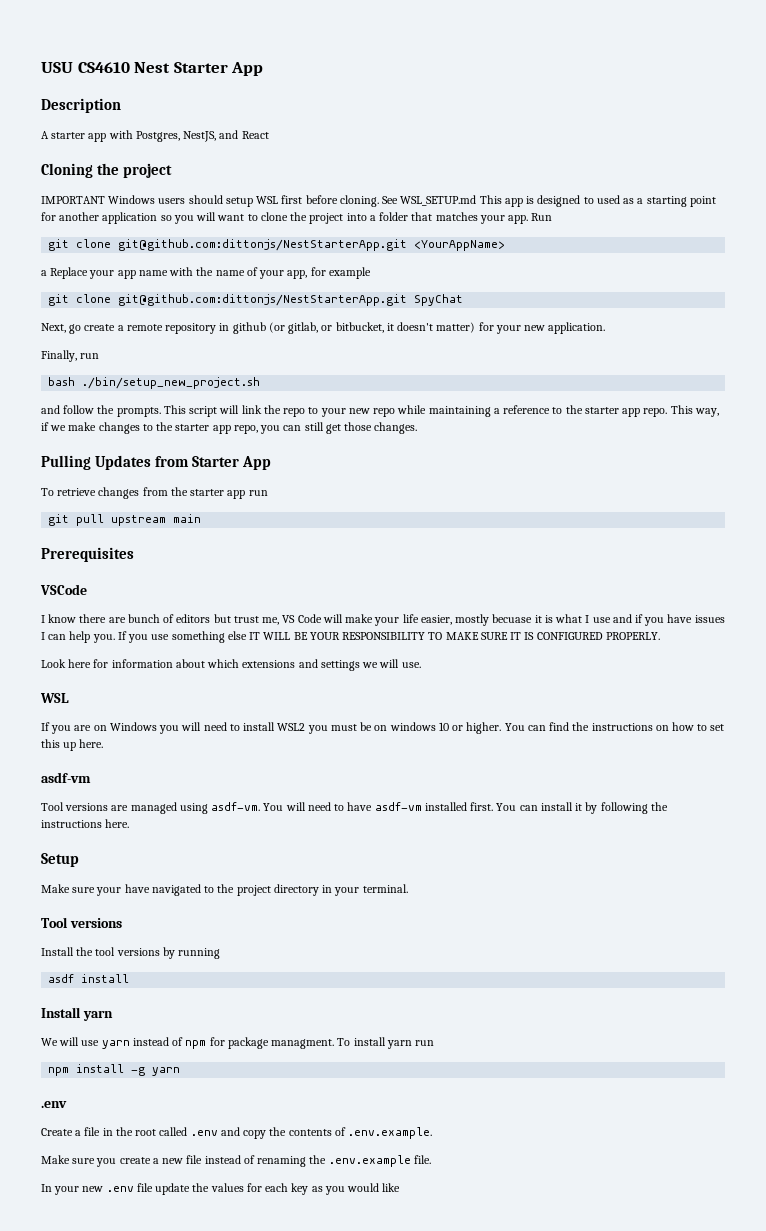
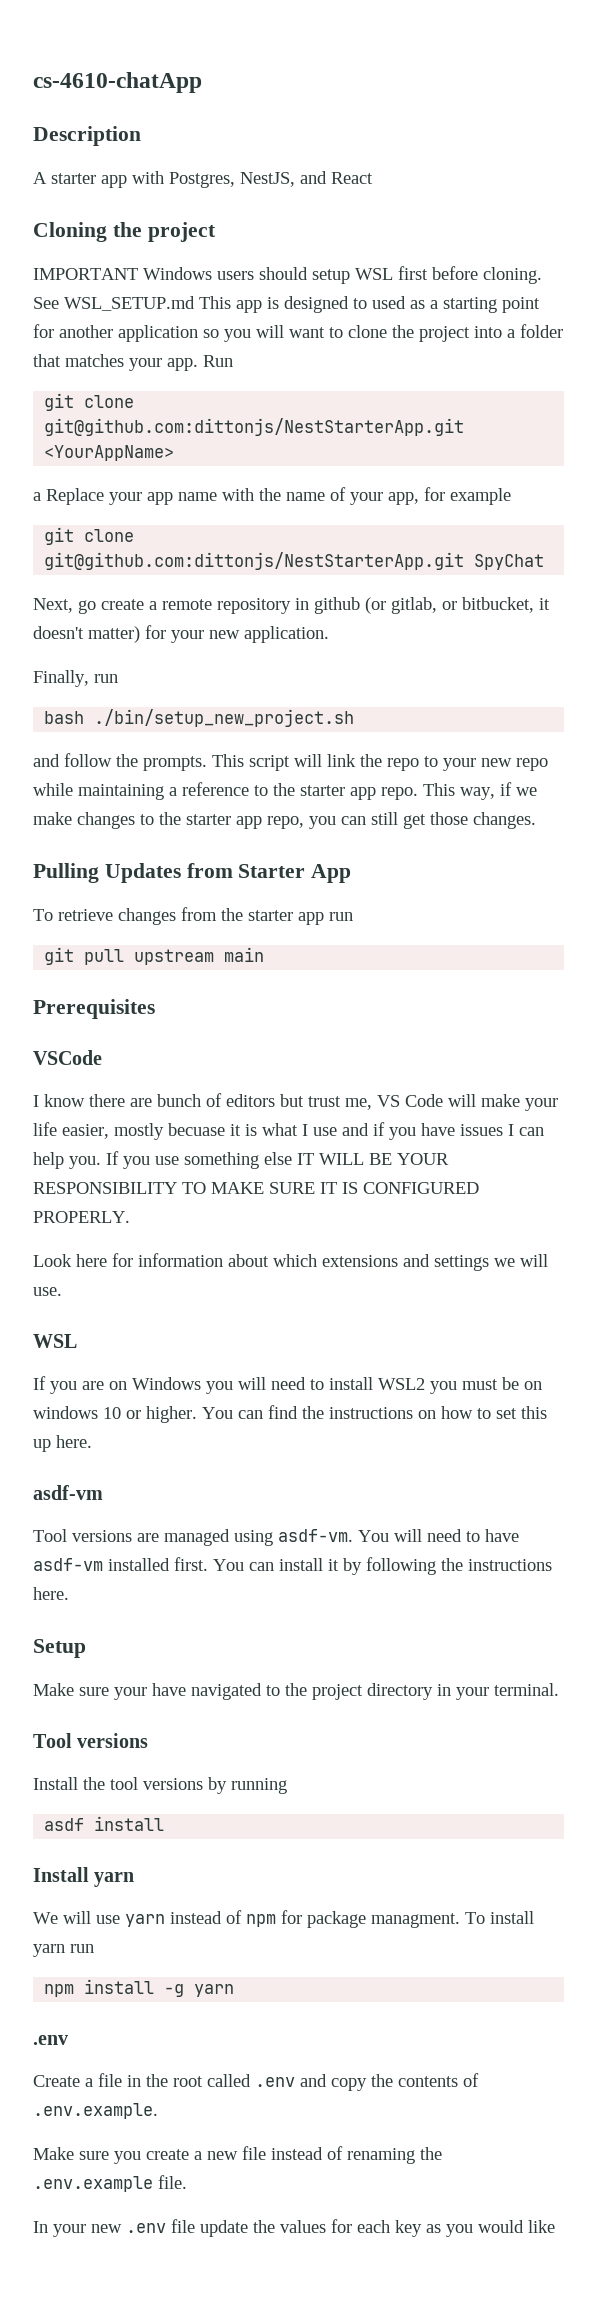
[41,62,264,76] USU CS4610 Nest Starter App -> [33,72,202,93] cs-4610-chatApp

